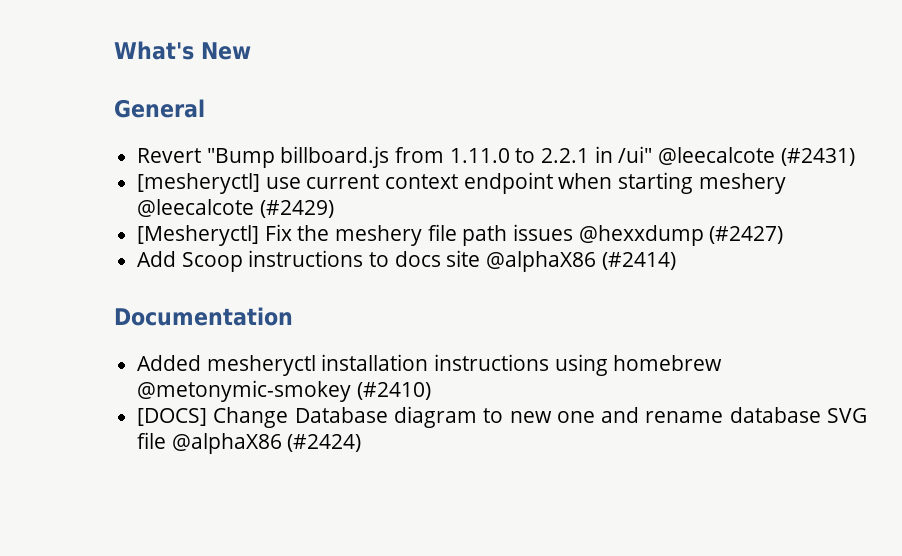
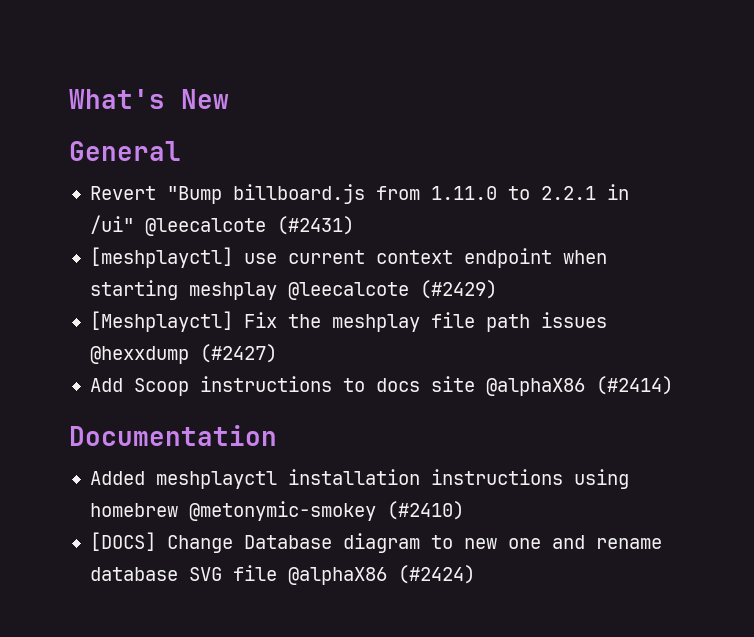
[137,173,261,194] [mesheryctl] -> [89,247,233,268] [meshplayctl]
[698,173,786,194] meshery -> [188,282,277,300] meshplay
[137,225,260,246] [Mesheryctl] -> [89,311,233,332] [Meshplayctl]
[335,225,423,246] meshery -> [331,314,420,332] meshplay
[206,355,316,376] mesheryctl -> [155,471,277,489] meshplayctl

